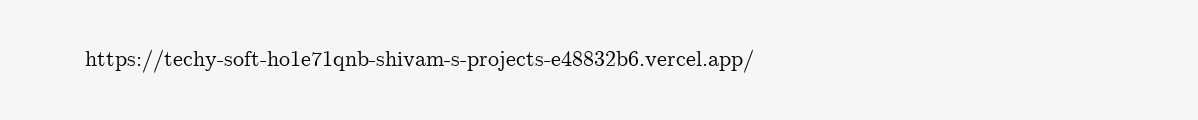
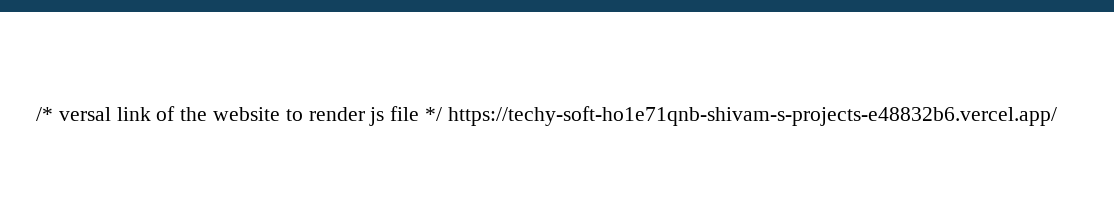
(85, 61) none -> [36,106,443,126] /* versal link of the website to render js file */

